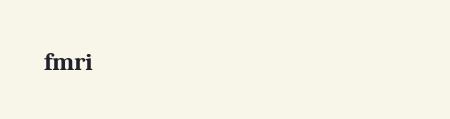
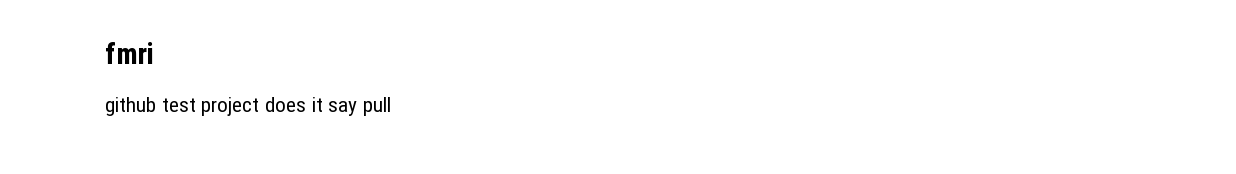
(93, 61) none -> [105,97,392,116] // github test project does it say pull

